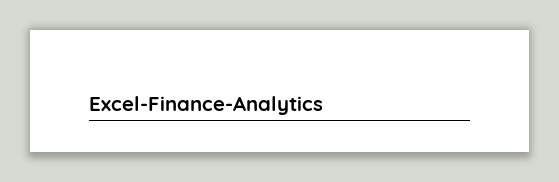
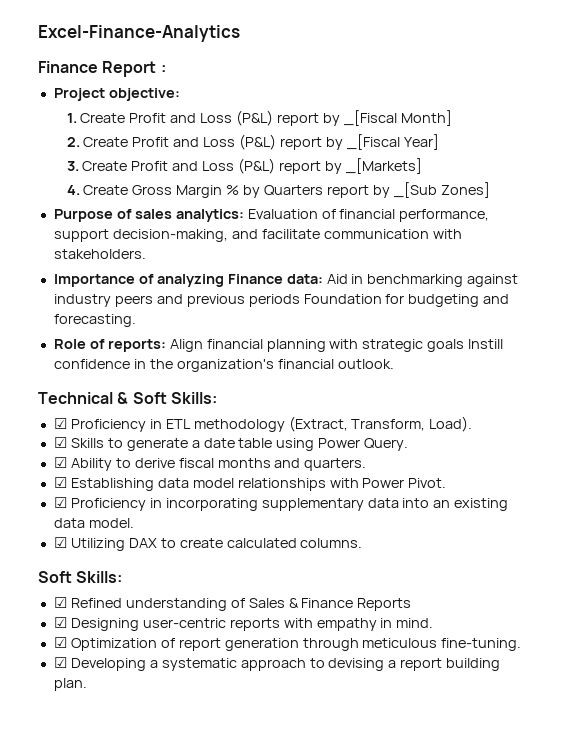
(323, 105) none -> [38,61,166,77] [53,88,180,101] [66,110,452,126] [66,134,439,150] [66,158,422,174] [66,182,490,198] [53,209,490,222] [53,229,462,242] [53,249,146,259] [53,274,519,287] [53,294,510,307] [53,314,136,327] [53,339,504,352] [53,359,394,372] [38,392,217,404] [53,416,473,432] [53,437,409,451] [53,457,367,471] [53,477,447,491] [53,497,509,511] [53,518,134,528] [53,537,363,551] [38,571,123,583] [53,597,412,611] [53,617,434,631] [53,637,522,651] [53,657,501,671] [53,678,87,691] // Finance Report : // Project objective: // 1. Create Profit and Loss (P&L) report by _[Fiscal Month] // 2. Create Profit and Loss (P&L) report by _[Fiscal Year] // 3. Create Profit and Loss (P&L) report by _[Markets] // 4. Create Gross Margin % by Quarters report by _[Sub Zones] // Purpose of sales analytics: Evaluation of financial performance, support decision-making, and facilitate communication with stakeholders. // Importance of analyzing Finance data: Aid in benchmarking against industry peers and previous periods Foundation for budgeting and forecasting. // Role of reports: Align financial planning with strategic goals Instill confidence in the organization's financial outlook. // Technical & Soft Skills: // ☑ Proficiency in ETL methodology (Extract, Transform, Load). // ☑ Skills to generate a date table using Power Query. // ☑ Ability to derive fiscal months and quarters. // ☑ Establishing data model relationships with Power Pivot. // ☑ Proficiency in incorporating supplementary data into an existing data model. // ☑ Utilizing DAX to create calculated columns. // Soft Skills: // ☑ Refined understanding of Sales & Finance Reports // ☑ Designing user-centric reports with empathy in mind. // ☑ Optimization of report generation through meticulous fine-tuning. // ☑ Developing a systematic approach to devising a report building plan.

